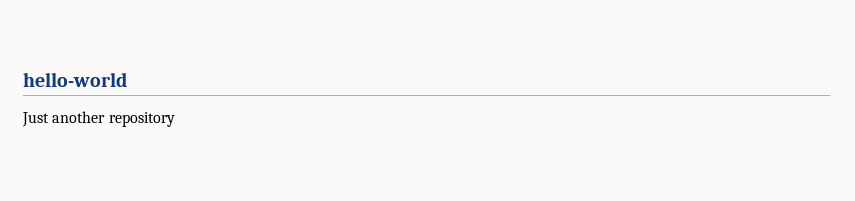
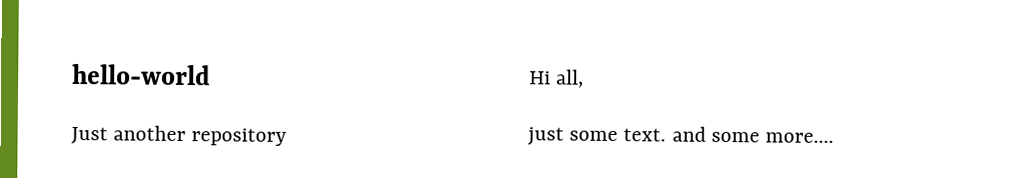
(175, 119) none -> [529,69,585,88] [527,126,835,146] // Hi all, // just some text. and some more....

